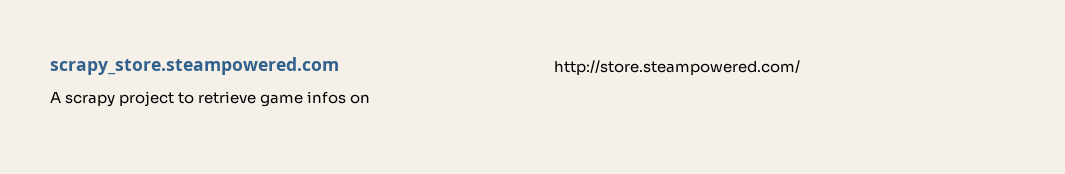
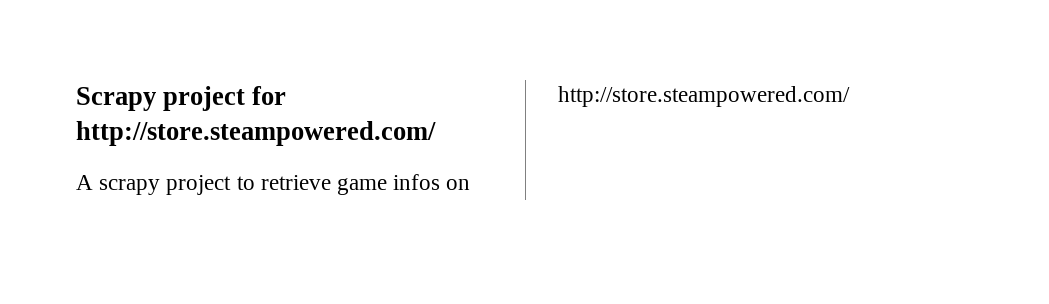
[50,57,339,75] scrapy_store.steampowered.com -> [76,86,287,111] [76,121,436,146] Scrapy project for http://store.steampowered.com/

